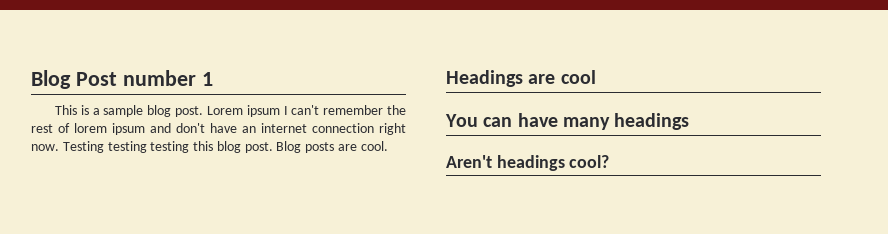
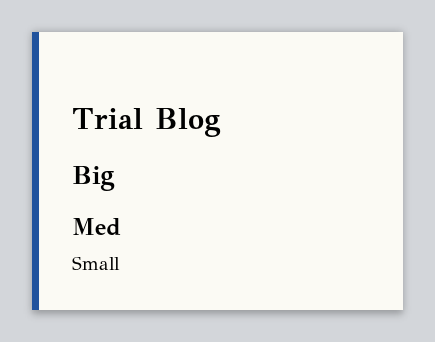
[31,70,213,89] [54,105,406,117] [31,123,406,135] [31,141,388,153] [446,70,596,87] [445,113,690,130] [446,155,610,171] Blog Post number 1 // This is a sample blog post. Lorem ipsum I can't remember the rest of lorem ipsum and don't have an internet connection right now. Testing testing testing this blog post. Blog posts are cool. // Headings are cool // You can have many headings // Aren't headings cool? -> [72,108,221,137] [72,166,115,191] [72,218,121,236] [72,256,120,270] Trial Blog // Big // Med // Small

